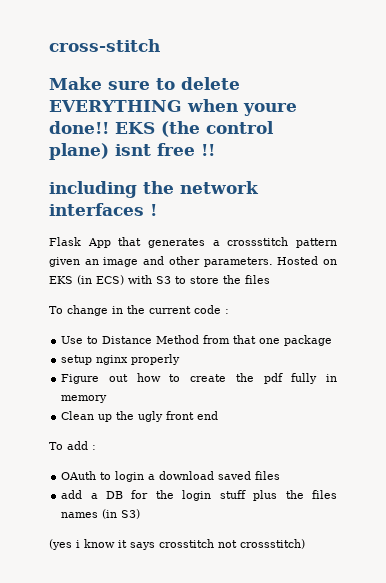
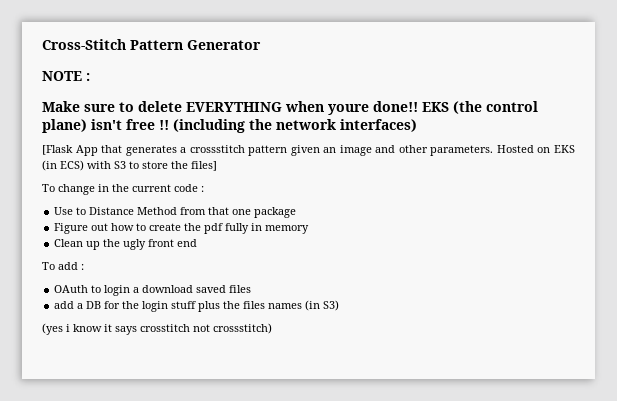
[49,39,160,52] cross-stitch -> [42,39,261,50] [42,71,90,81] Cross-Stitch Pattern Generator // NOTE :
[115,144,151,156] isnt -> [91,119,122,130] isn't
[49,181,137,198] // including -> [173,119,245,133] (including
[49,203,157,216] [49,237,81,246] interfaces ! // Flask -> [340,119,417,132] [42,145,73,155] interfaces) // [Flask
[245,275,270,284] files -> [191,161,217,171] files]
[61,354,181,365] // setup nginx properly -> (297, 212) none

